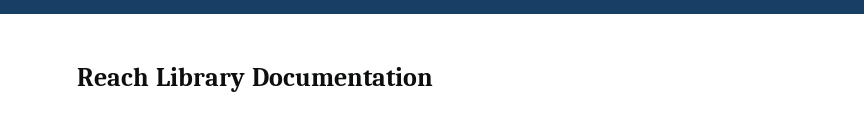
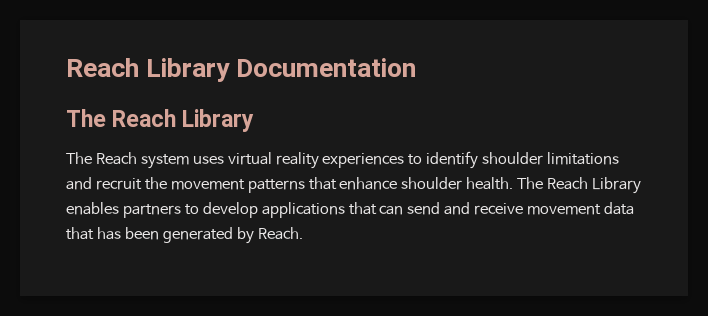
(433, 76) none -> [66,109,255,132] [66,151,620,169] [66,177,642,194] [66,202,635,218] [66,227,303,244] // The Reach Library // The Reach system uses virtual reality experiences to identify shoulder limitations and recruit the movement patterns that enhance shoulder health. The Reach Library enables partners to develop applications that can send and receive movement data that has been generated by Reach.

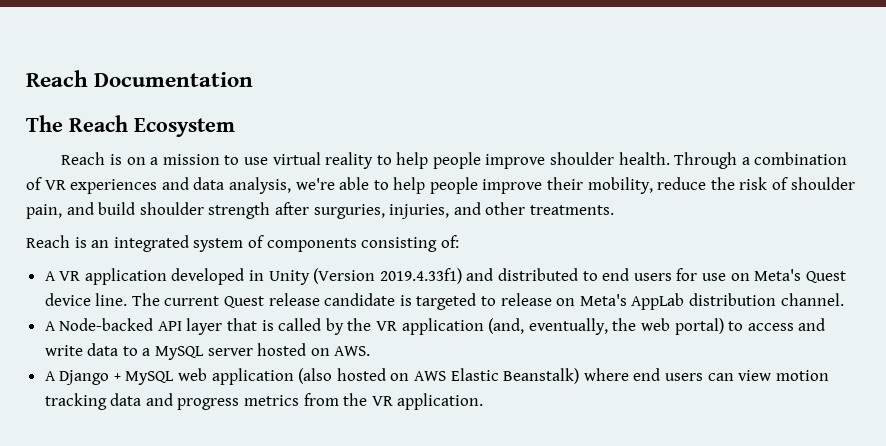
[66,58,231,82] Reach Library -> [26,70,88,87] Reach
[182,109,255,132] [66,151,620,169] [66,177,642,194] [66,202,635,218] [66,227,303,244] Library // The Reach system uses virtual reality experiences to identify shoulder limitations and recruit the movement patterns that enhance shoulder health. The Reach Library enables partners to develop applications that can send and receive movement data that has been generated by Reach. -> [134,118,235,137] [61,152,848,169] [26,177,855,194] [26,202,614,219] [26,235,459,252] [44,268,846,285] [44,293,844,310] [44,318,826,335] [44,343,371,360] [44,368,829,385] [44,393,484,410] Ecosystem // Reach is on a mission to use virtual reality to help people improve shoulder health. Through a combination of VR experiences and data analysis, we're able to help people improve their mobility, reduce the risk of shoulder pain, and build shoulder strength after surguries, injuries, and other treatments. // Reach is an integrated system of components consisting of: // A VR application developed in Unity (Version 2019.4.33f1) and distributed to end users for use on Meta's Quest device line. The current Quest release candidate is targeted to release on Meta's AppLab distribution channel. // A Node-backed API layer that is called by the VR application (and, eventually, the web portal) to access and write data to a MySQL server hosted on AWS. // A Django + MySQL web application (also hosted on AWS Elastic Beanstalk) where end users can view motion tracking data and progress metrics from the VR application.

